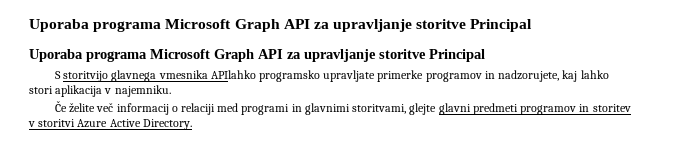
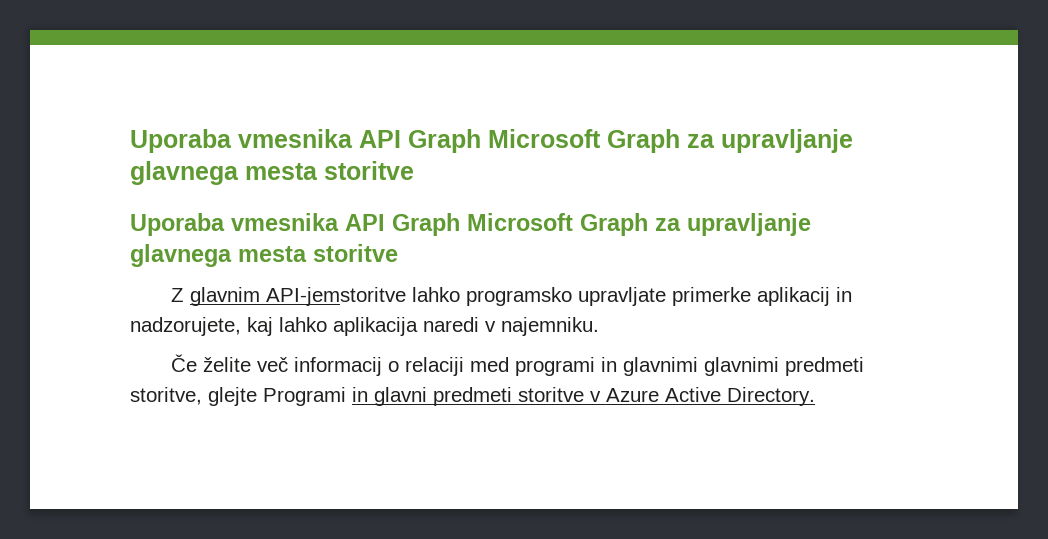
[29,19,533,32] [29,49,485,62] [54,70,256,82] Uporaba programa Microsoft Graph API za upravljanje storitve Principal // Uporaba programa Microsoft Graph API za upravljanje storitve Principal // S storitvijo glavnega vmesnika APIlahko -> [130,129,853,153] [130,161,414,185] [130,213,811,236] [130,244,398,267] [170,287,460,306] Uporaba vmesnika API Graph Microsoft Graph za upravljanje glavnega mesta storitve // Uporaba vmesnika API Graph Microsoft Graph za upravljanje glavnega mesta storitve // Z glavnim API-jemstoritve lahko
[425,72,482,82] programov -> [756,287,830,306] aplikacij
[29,85,103,97] stori aplikacija -> [333,317,479,336] aplikacija naredi
[352,103,631,115] [28,119,76,127] storitvami, glejte glavni predmeti programov in storitev v storitvi -> [703,357,864,376] [130,387,601,406] glavnimi predmeti storitve, glejte Programi in glavni predmeti storitve v

